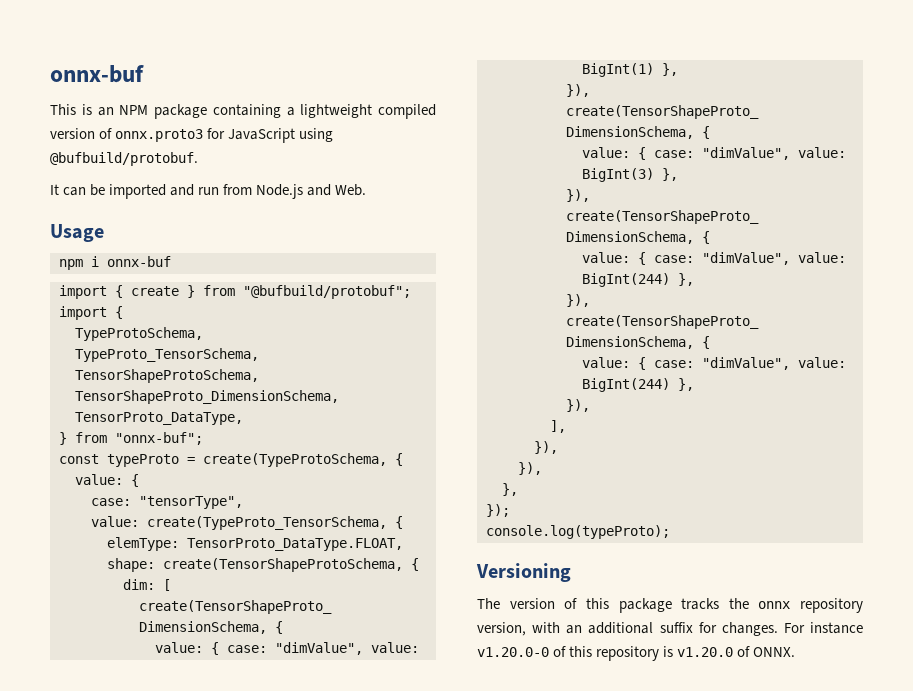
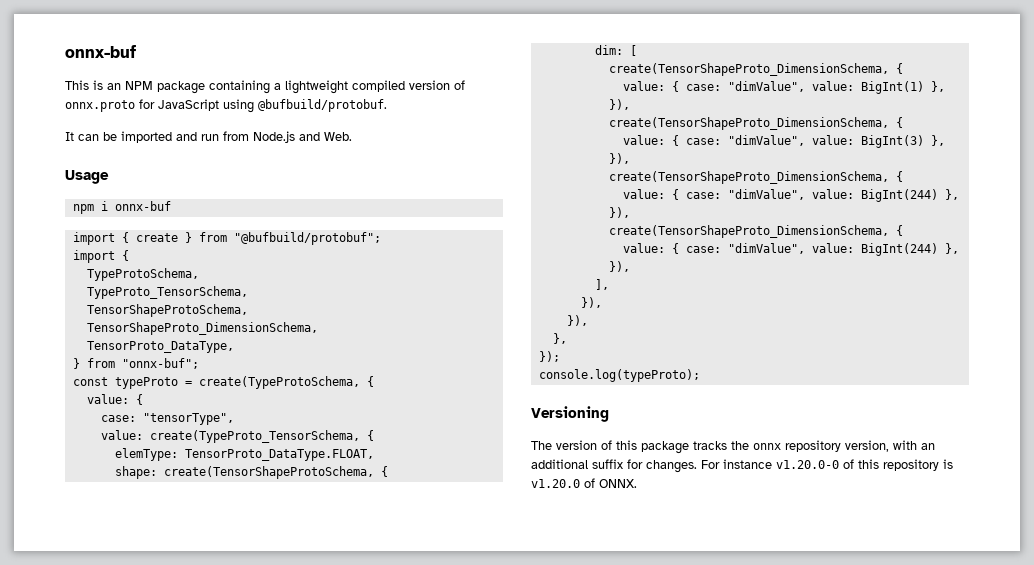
[115,129,204,142] onnx.proto3 -> [65,100,135,112] onnx.proto

